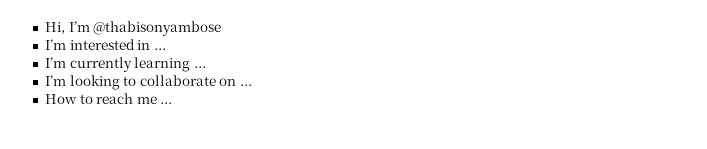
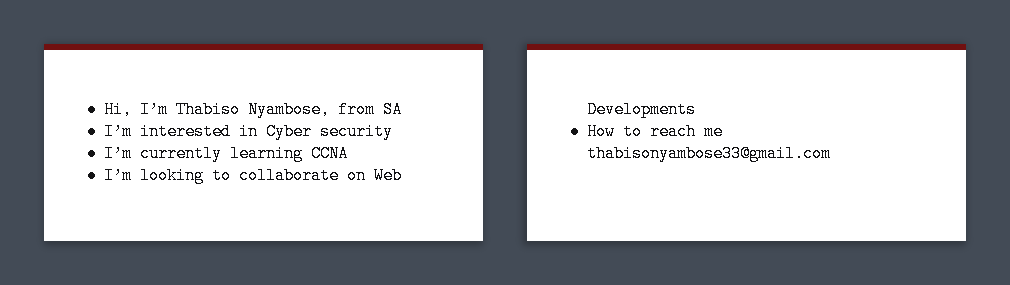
[93,21,222,36] @thabisonyambose -> [175,101,402,118] Thabiso Nyambose, from SA
[153,48,166,50] ... -> [265,123,393,140] Cyber security
[193,66,206,68] ... -> [310,145,348,162] CCNA
[240,84,253,86] ... -> [373,167,402,184] [586,101,696,118] Web Developments
[160,102,173,104] ... -> [586,145,831,162] thabisonyambose33@gmail.com

